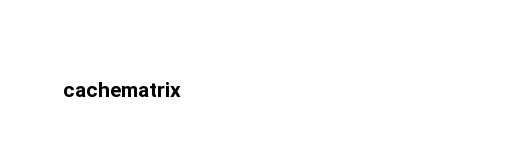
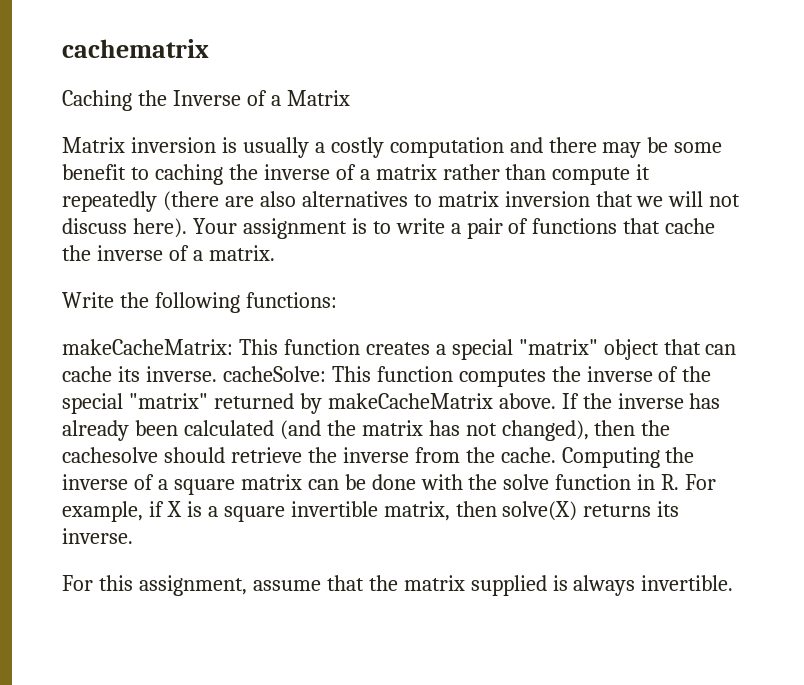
(181, 89) none -> [62,90,350,111] [62,137,723,158] [62,164,651,185] [62,191,741,212] [62,218,716,239] [62,245,275,261] [62,292,337,313] [62,339,737,360] [62,366,712,387] [62,393,721,414] [62,420,671,441] [62,447,695,468] [62,474,717,495] [62,501,680,522] [62,528,133,544] [62,575,734,596] // Caching the Inverse of a Matrix // Matrix inversion is usually a costly computation and there may be some benefit to caching the inverse of a matrix rather than compute it repeatedly (there are also alternatives to matrix inversion that we will not discuss here). Your assignment is to write a pair of functions that cache the inverse of a matrix. // Write the following functions: // makeCacheMatrix: This function creates a special "matrix" object that can cache its inverse. cacheSolve: This function computes the inverse of the special "matrix" returned by makeCacheMatrix above. If the inverse has already been calculated (and the matrix has not changed), then the cachesolve should retrieve the inverse from the cache. Computing the inverse of a square matrix can be done with the solve function in R. For example, if X is a square invertible matrix, then solve(X) returns its inverse. // For this assignment, assume that the matrix supplied is always invertible.

